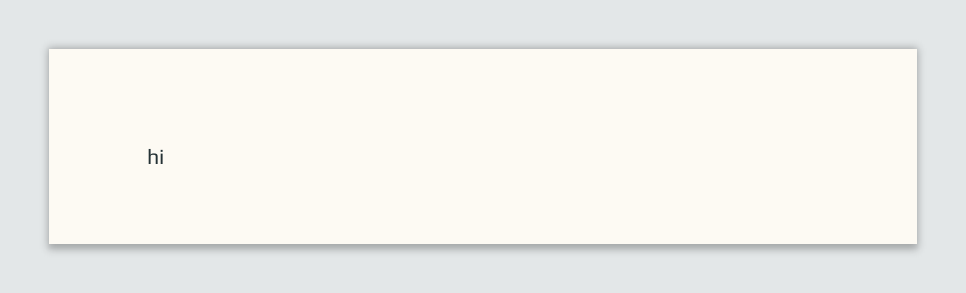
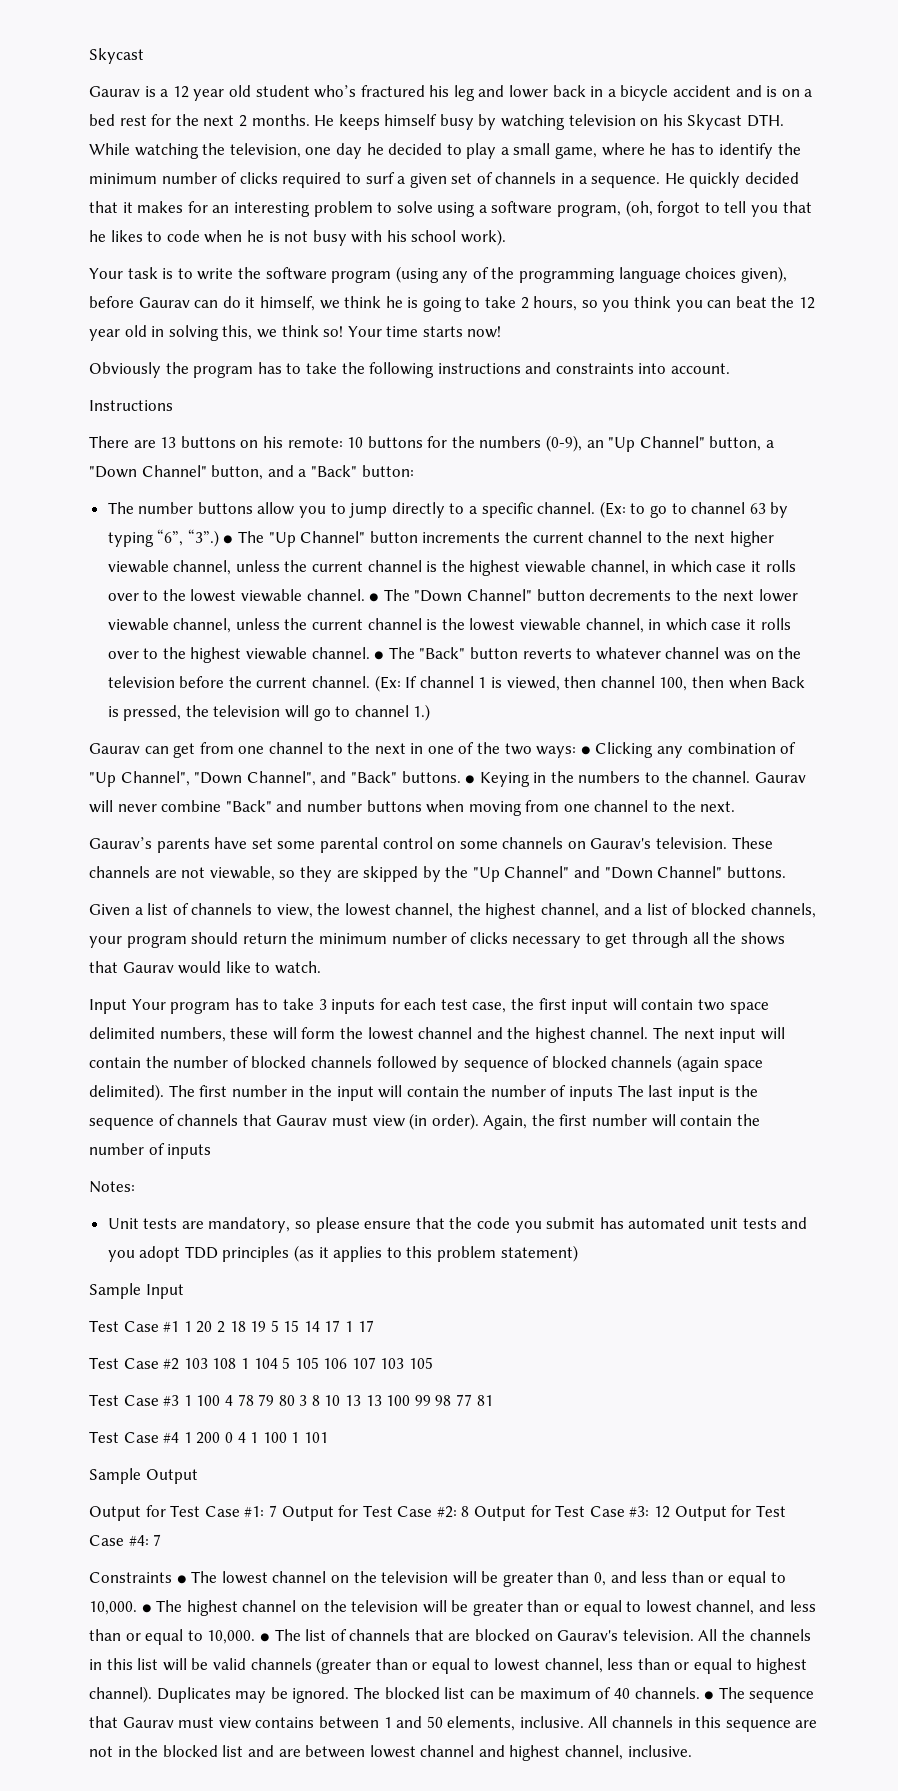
[147,148,164,164] hi -> [89,48,144,64] [89,85,813,101] [89,114,785,130] [89,143,801,159] [89,172,800,188] [89,200,812,217] [89,229,507,246] [89,266,787,283] [89,296,815,312] [89,325,502,341] [89,362,731,378] [89,400,173,411] [89,435,775,452] [89,465,414,480] [107,501,789,518] [107,529,774,547] [107,560,796,576] [107,589,798,602] [107,618,791,633] [107,647,802,663] [107,675,806,692] [107,704,431,721] [89,742,797,758] [89,771,806,787] [89,800,736,816] [89,837,773,853] [89,866,786,882] [89,903,816,919] [89,932,785,948] [89,961,321,974] [89,998,769,1014] [89,1027,785,1043] [89,1055,763,1072] [89,1084,759,1101] [89,1113,760,1130] [89,1143,212,1159] [89,1181,135,1193] [107,1217,808,1233] [107,1245,578,1262] [89,1283,184,1299] [89,1320,374,1333] [89,1357,434,1370] [89,1394,493,1406] [89,1431,328,1444] [89,1468,198,1484] [89,1505,786,1521] [89,1534,162,1546] [89,1571,786,1587] [89,1600,816,1616] [89,1629,811,1645] [89,1657,808,1674] [89,1686,815,1703] [89,1716,818,1732] [89,1745,692,1761] Skycast // Gaurav is a 12 year old student who’s fractured his leg and lower back in a bicycle accident and is on a bed rest for the next 2 months. He keeps himself busy by watching television on his Skycast DTH. While watching the television, one day he decided to play a small game, where he has to identify the minimum number of clicks required to surf a given set of channels in a sequence. He quickly decided that it makes for an interesting problem to solve using a software program, (oh, forgot to tell you that he likes to code when he is not busy with his school work). // Your task is to write the software program (using any of the programming language choices given), before Gaurav can do it himself, we think he is going to take 2 hours, so you think you can beat the 12 year old in solving this, we think so! Your time starts now! // Obviously the program has to take the following instructions and constraints into account. // Instructions // There are 13 buttons on his remote: 10 buttons for the numbers (0-9), an "Up Channel" button, a "Down Channel" button, and a "Back" button: // The number buttons allow you to jump directly to a specific channel. (Ex: to go to channel 63 by typing “6”, “3”.) ● The "Up Channel" button increments the current channel to the next higher viewable channel, unless the current channel is the highest viewable channel, in which case it rolls over to the lowest viewable channel. ● The "Down Channel" button decrements to the next lower viewable channel, unless the current channel is the lowest viewable channel, in which case it rolls over to the highest viewable channel. ● The "Back" button reverts to whatever channel was on the television before the current channel. (Ex: If channel 1 is viewed, then channel 100, then when Back is pressed, the television will go to channel 1.) // Gaurav can get from one channel to the next in one of the two ways: ● Clicking any combination of "Up Channel", "Down Channel", and "Back" buttons. ● Keying in the numbers to the channel. Gaurav will never combine "Back" and number buttons when moving from one channel to the next. // Gaurav’s parents have set some parental control on some channels on Gaurav's television. These channels are not viewable, so they are skipped by the "Up Channel" and "Down Channel" buttons. // Given a list of channels to view, the lowest channel, the highest channel, and a list of blocked channels, your program should return the minimum number of clicks necessary to get through all the shows that Gaurav would like to watch. // Input Your program has to take 3 inputs for each test case, the first input will contain two space delimited numbers, these will form the lowest channel and the highest channel. The next input will contain the number of blocked channels followed by sequence of blocked channels (again space delimited). The first number in the input will contain the number of inputs The last input is the sequence of channels that Gaurav must view (in order). Again, the first number will contain the number of inputs // Notes: // Unit tests are mandatory, so please ensure that the code you submit has automated unit tests and you adopt TDD principles (as it applies to this problem statement) // Sample Input // Test Case #1 1 20 2 18 19 5 15 14 17 1 17 // Test Case #2 103 108 1 104 5 105 106 107 103 105 // Test Case #3 1 100 4 78 79 80 3 8 10 13 13 100 99 98 77 81 // Test Case #4 1 200 0 4 1 100 1 101 // Sample Output // Output for Test Case #1: 7 Output for Test Case #2: 8 Output for Test Case #3: 12 Output for Test Case #4: 7 // Constraints ● The lowest channel on the television will be greater than 0, and less than or equal to 10,000. ● The highest channel on the television will be greater than or equal to lowest channel, and less than or equal to 10,000. ● The list of channels that are blocked on Gaurav's television. All the channels in this list will be valid channels (greater than or equal to lowest channel, less than or equal to highest channel). Duplicates may be ignored. The blocked list can be maximum of 40 channels. ● The sequence that Gaurav must view contains between 1 and 50 elements, inclusive. All channels in this sequence are not in the blocked list and are between lowest channel and highest channel, inclusive.

